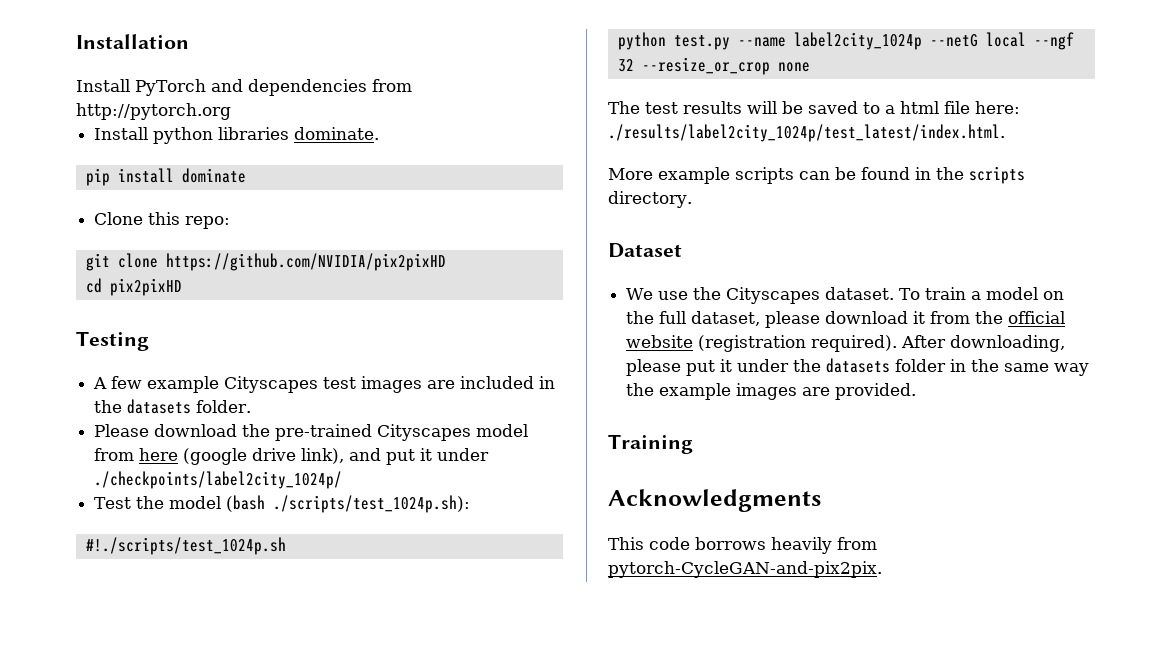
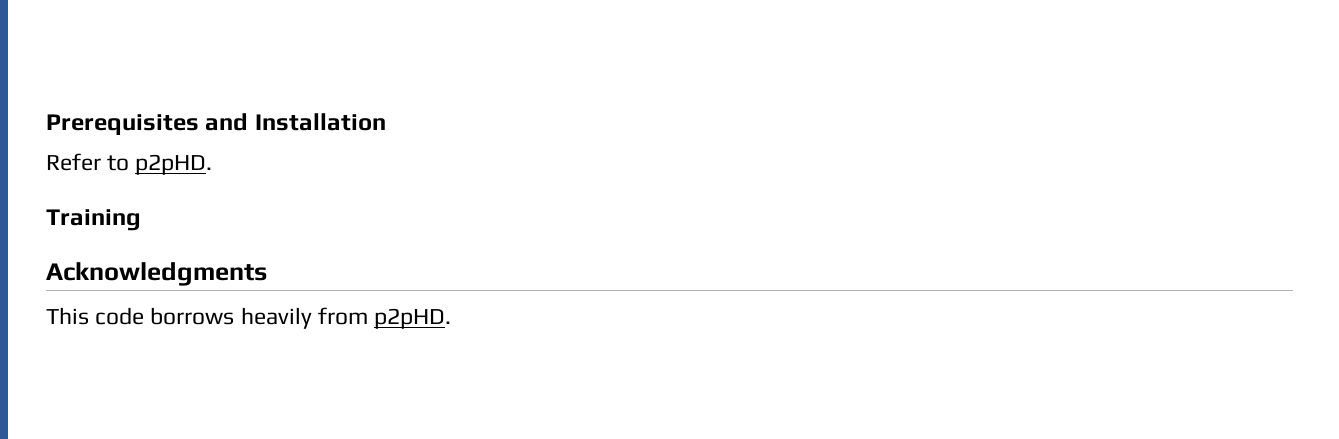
(76, 41) none -> [46,113,249,135] Prerequisites and
[76,79,412,96] [76,103,231,120] [94,127,380,144] [85,168,246,186] [94,212,231,229] [85,253,446,271] [85,278,182,296] [76,331,149,351] [93,376,556,393] [94,399,252,414] [94,424,529,441] [94,448,490,465] [94,471,343,489] [94,495,471,513] [85,537,286,555] [617,32,1074,50] [617,57,810,75] [608,101,1020,114] [608,124,1005,142] [608,166,1025,184] [608,191,692,208] [608,243,682,258] [626,287,1065,304] [626,311,1066,328] [626,335,1066,352] [626,358,1090,376] [626,383,917,400] Install PyTorch and dependencies from http://pytorch.org // Install python libraries dominate. // pip install dominate // Clone this repo: // git clone https://github.com/NVIDIA/pix2pixHD // cd pix2pixHD // Testing // A few example Cityscapes test images are included in the datasets folder. // Please download the pre-trained Cityscapes model from here (google drive link), and put it under ./checkpoints/label2city_1024p/ // Test the model (bash ./scripts/test_1024p.sh): // #!./scripts/test_1024p.sh // python test.py --name label2city_1024p --netG local --ngf 32 --resize_or_crop none // The test results will be saved to a html file here: ./results/label2city_1024p/test_latest/index.html. // More example scripts can be found in the scripts directory. // Dataset // We use the Cityscapes dataset. To train a model on the full dataset, please download it from the official website (registration required). After downloading, please put it under the datasets folder in the same way the example images are provided. -> [46,153,213,175] Refer to p2pHD.
[608,561,882,578] pytorch-CycleGAN-and-pix2pix. -> [374,308,452,329] p2pHD.

